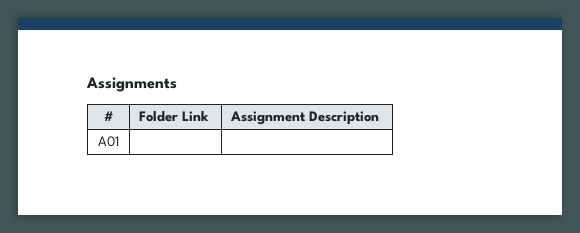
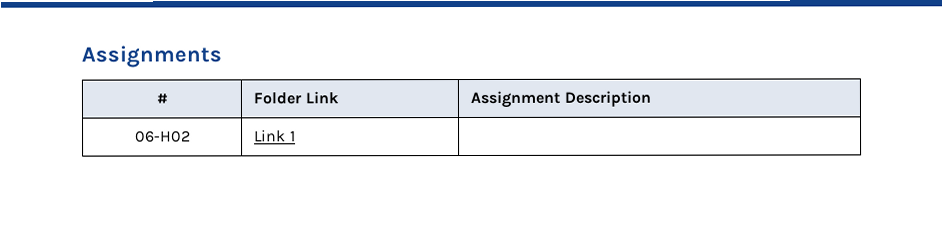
[98,136,119,147] A01 | -> [134,130,191,143] [254,129,296,142] 06-H02 | Link 1

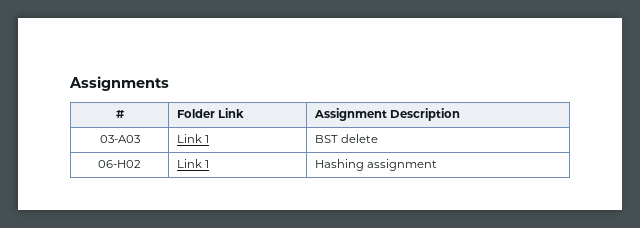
(651, 98) none -> [99,135,140,143] [177,134,210,143] [315,134,379,143] // 03-A03 | Link 1 | BST delete
(296, 136) none -> [315,159,438,171] Hashing assignment

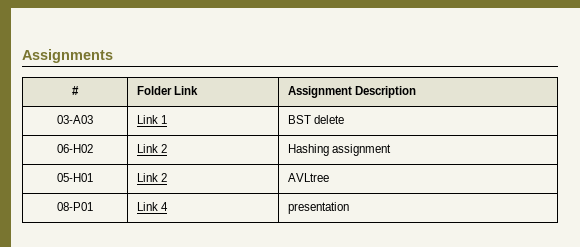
[205,160,210,168] 1 -> [160,144,167,153] 2
(438, 165) none -> [57,173,93,182] [136,173,167,182] [287,173,329,182] [57,202,93,211] [136,202,168,211] [287,202,349,214] // 05-H01 | Link 2 | AVLtree // 08-P01 | Link 4 | presentation

